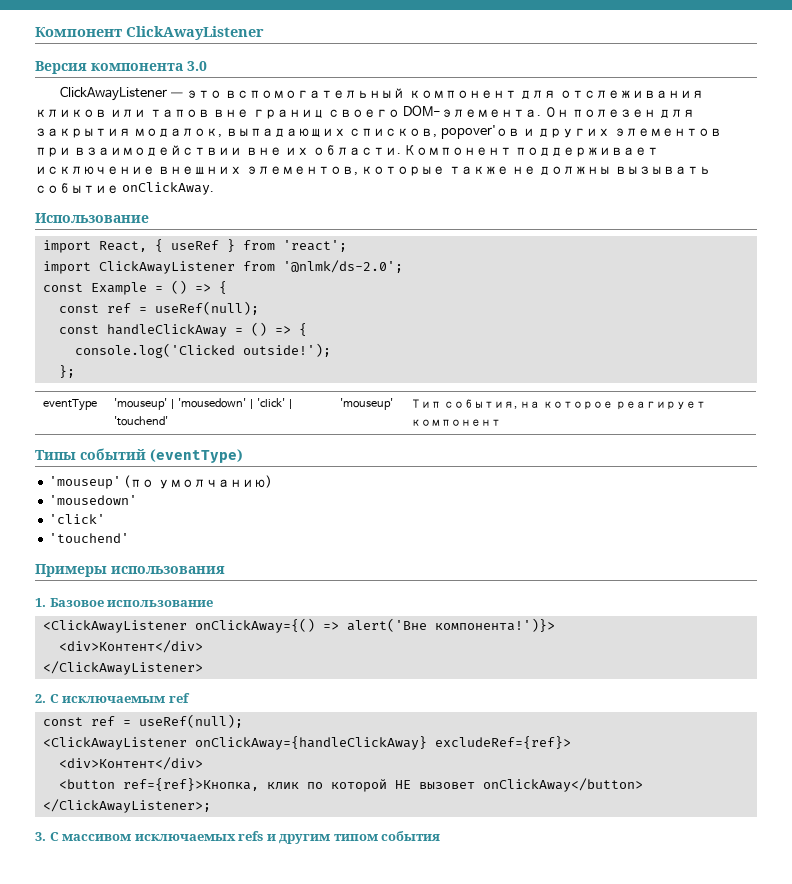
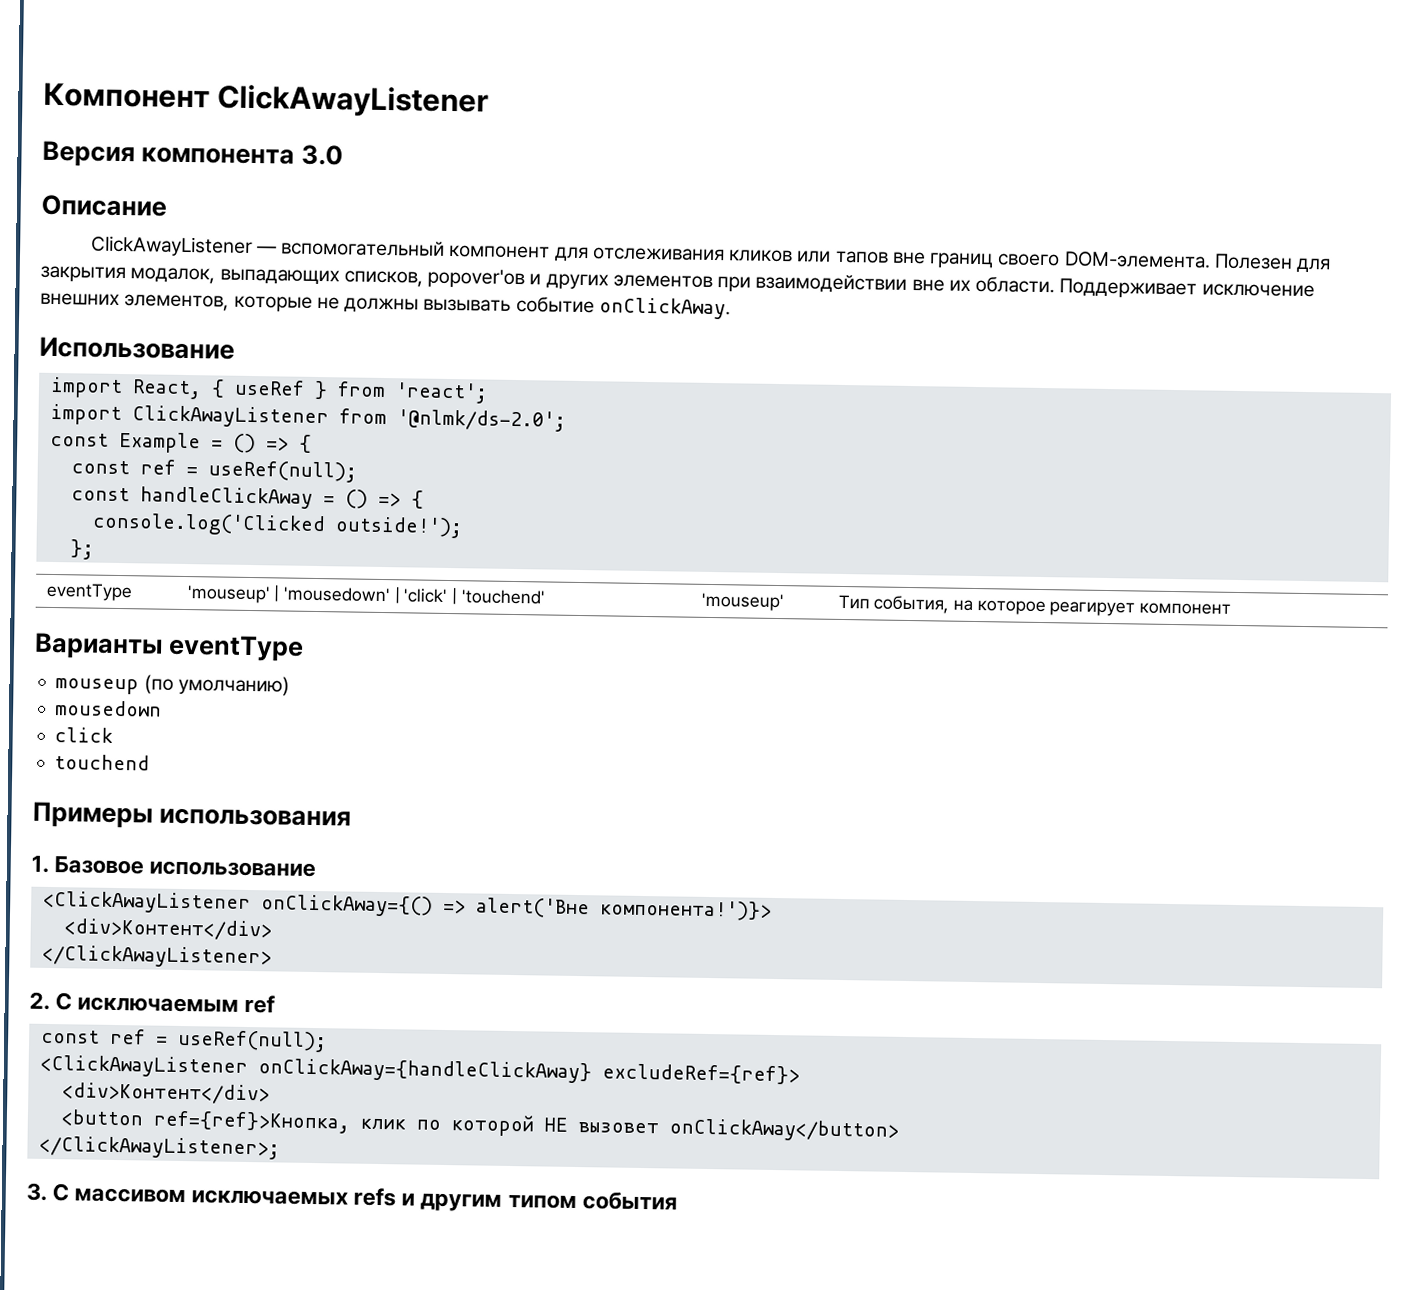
(207, 66) none -> [41,194,167,217] // Описание
[186,90,223,98] это -> (277, 250) none
[544,107,656,118] Он полезен -> [1213,253,1293,270] Полезен
[403,145,660,157] Компонент поддерживает -> [1059,278,1198,299] Поддерживает
[448,166,509,175] также -> (313, 303) none
[35,448,243,463] [48,476,121,489] Типы событий (eventType) // 'mouseup' -> [34,632,305,662] [55,678,140,695] Варианты eventType // mouseup
[48,495,137,505] [48,514,105,524] [48,533,129,543] 'mousedown' // 'click' // 'touchend' -> [55,700,163,717] [54,727,114,743] [54,754,151,771] mousedown // click // touchend

